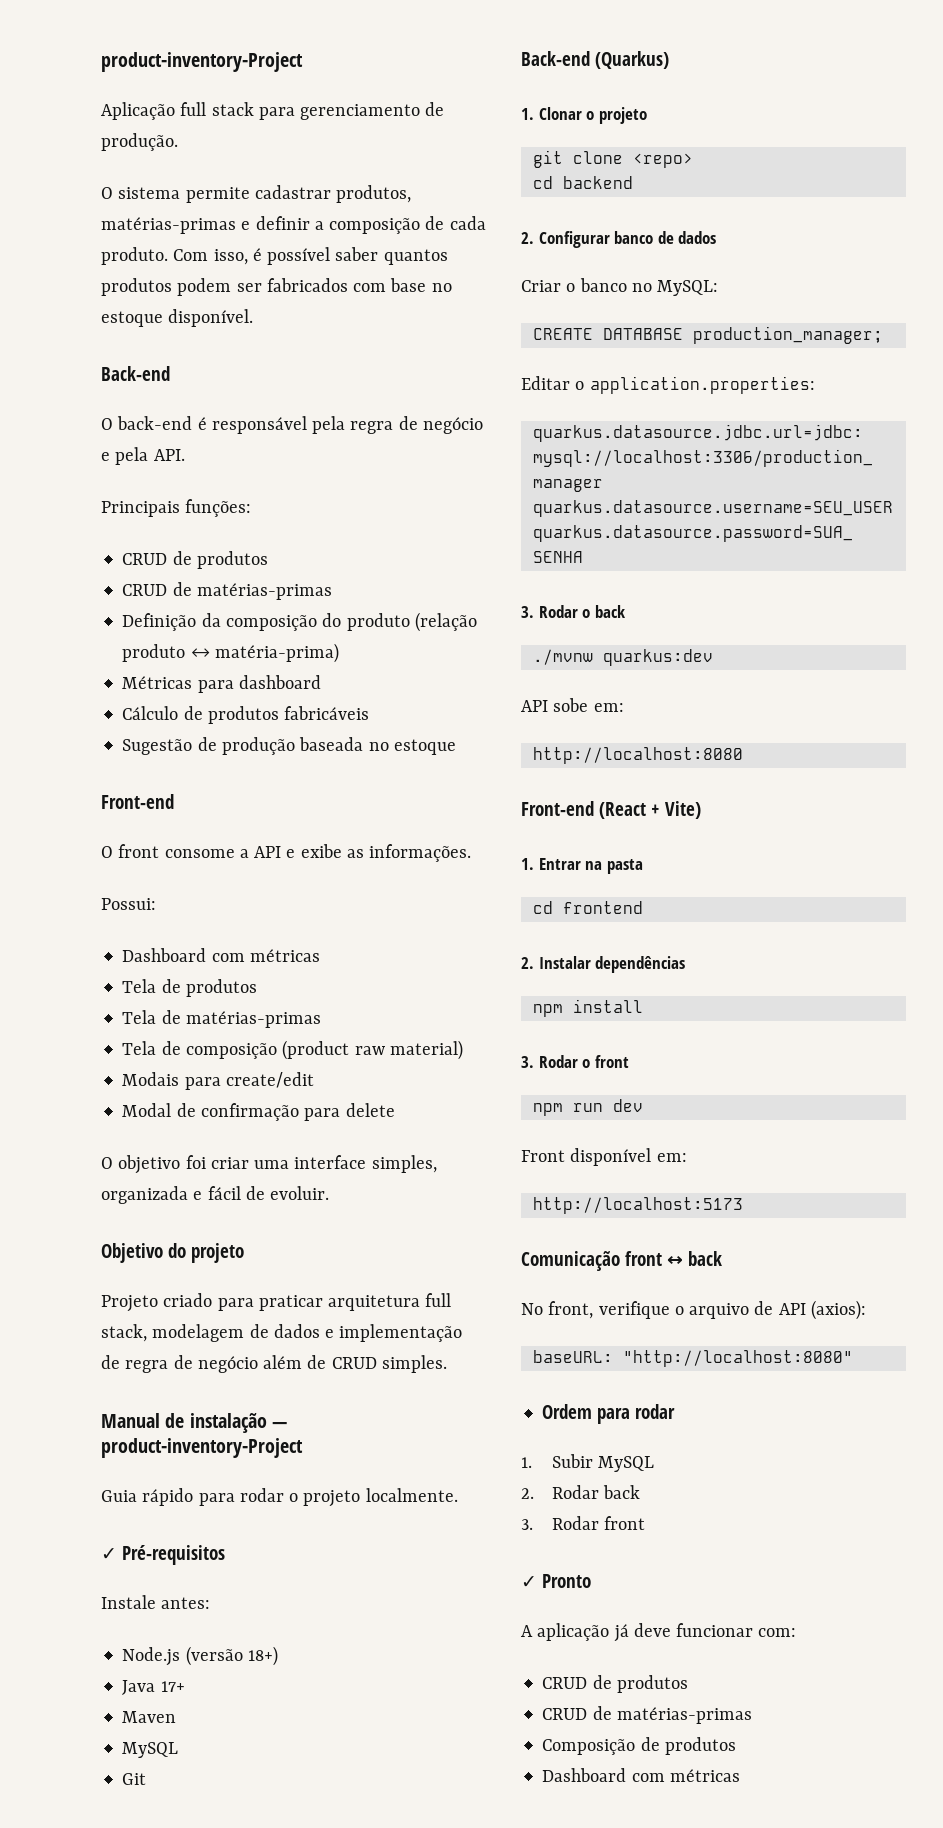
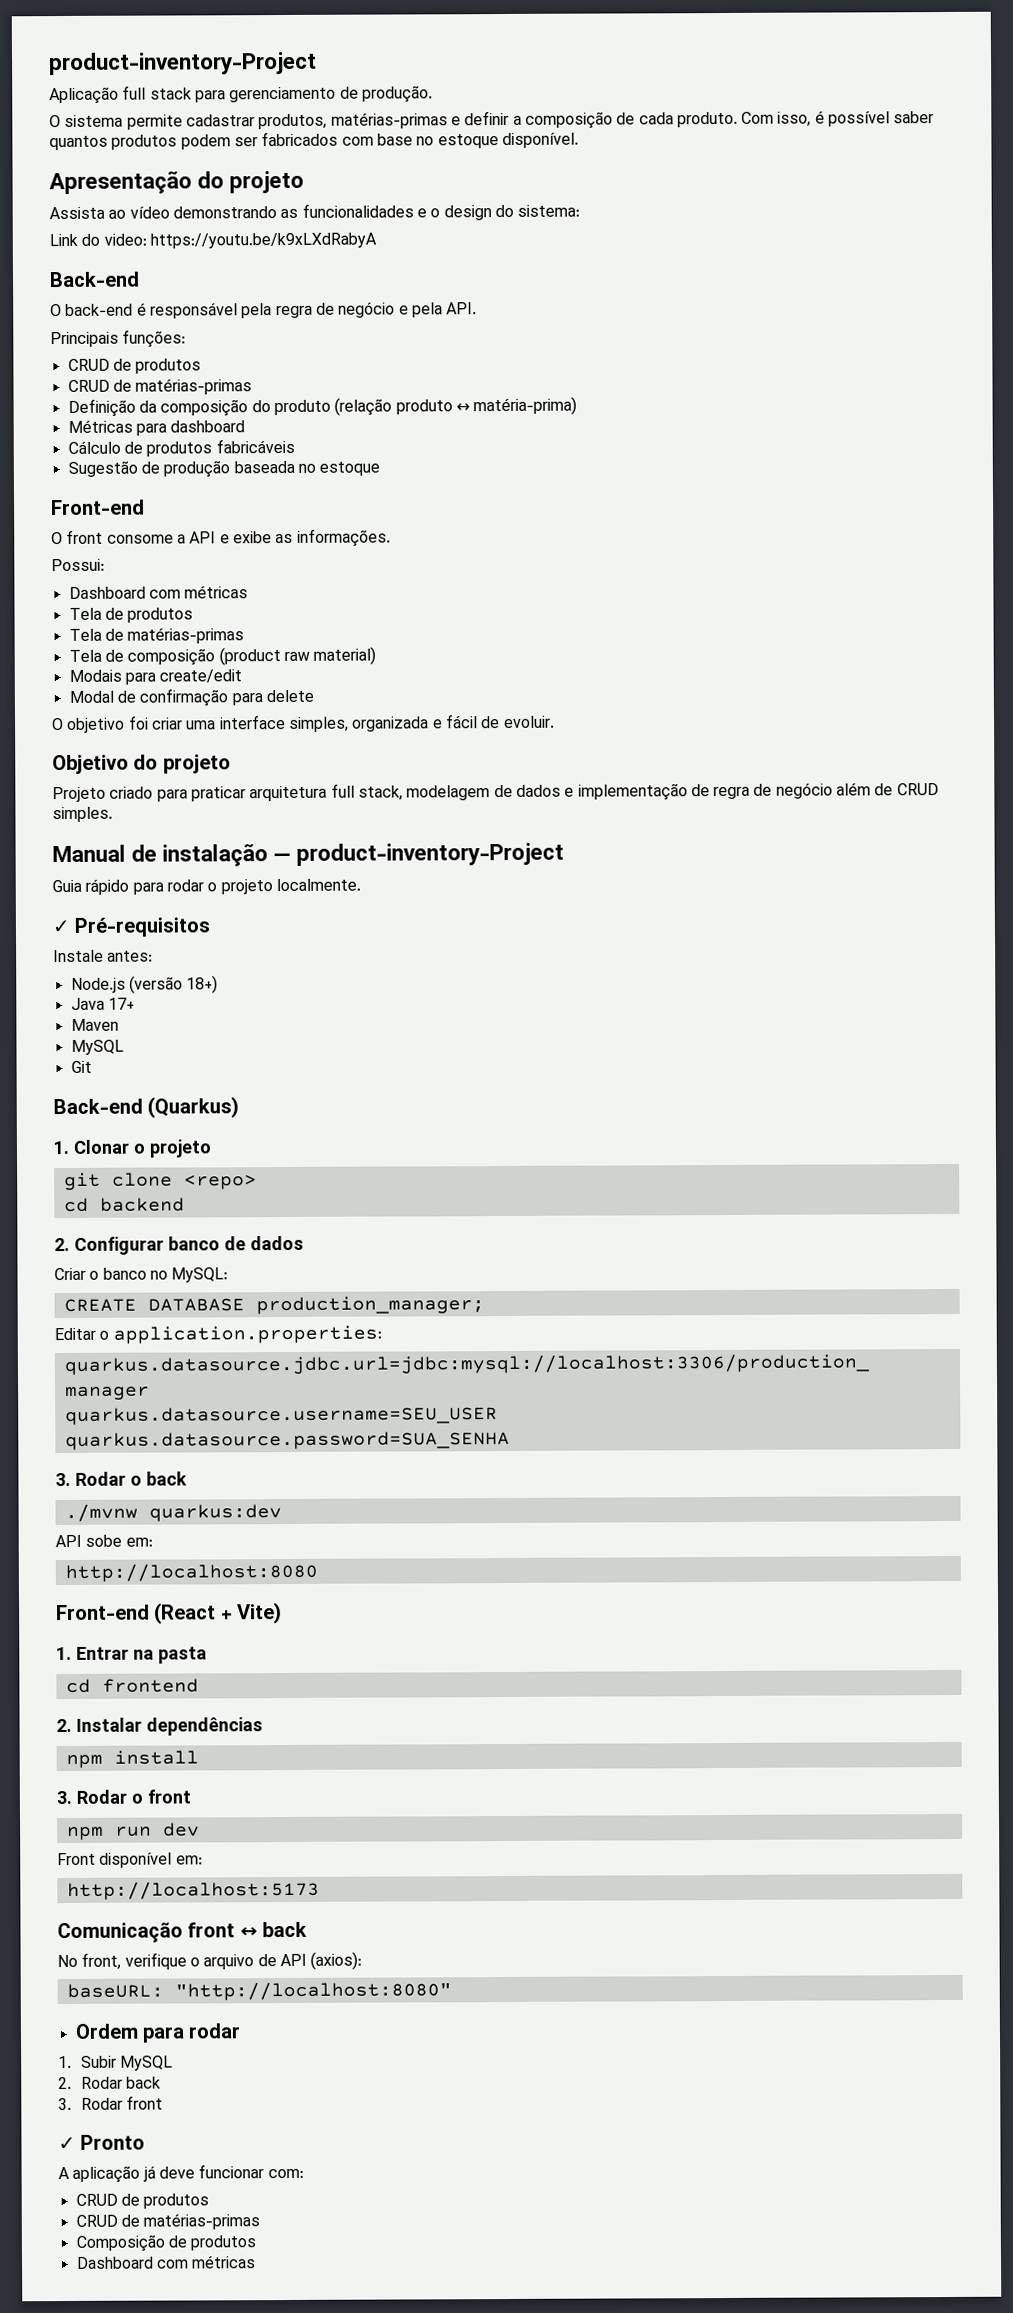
(254, 318) none -> [49,170,305,195] [49,203,581,221] [49,232,377,249] // Apresentação do projeto // Assista ao vídeo demonstrando as funcionalidades e o design do sistema: // Link do video: https://youtu.be/k9xLXdRabyA

